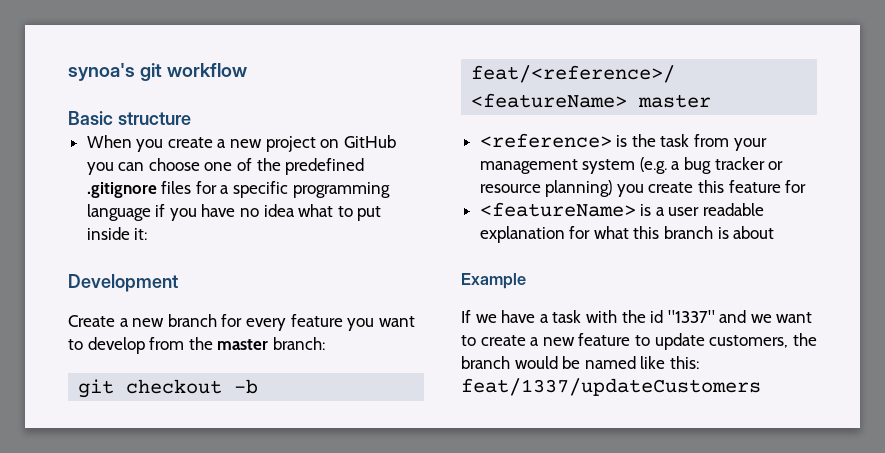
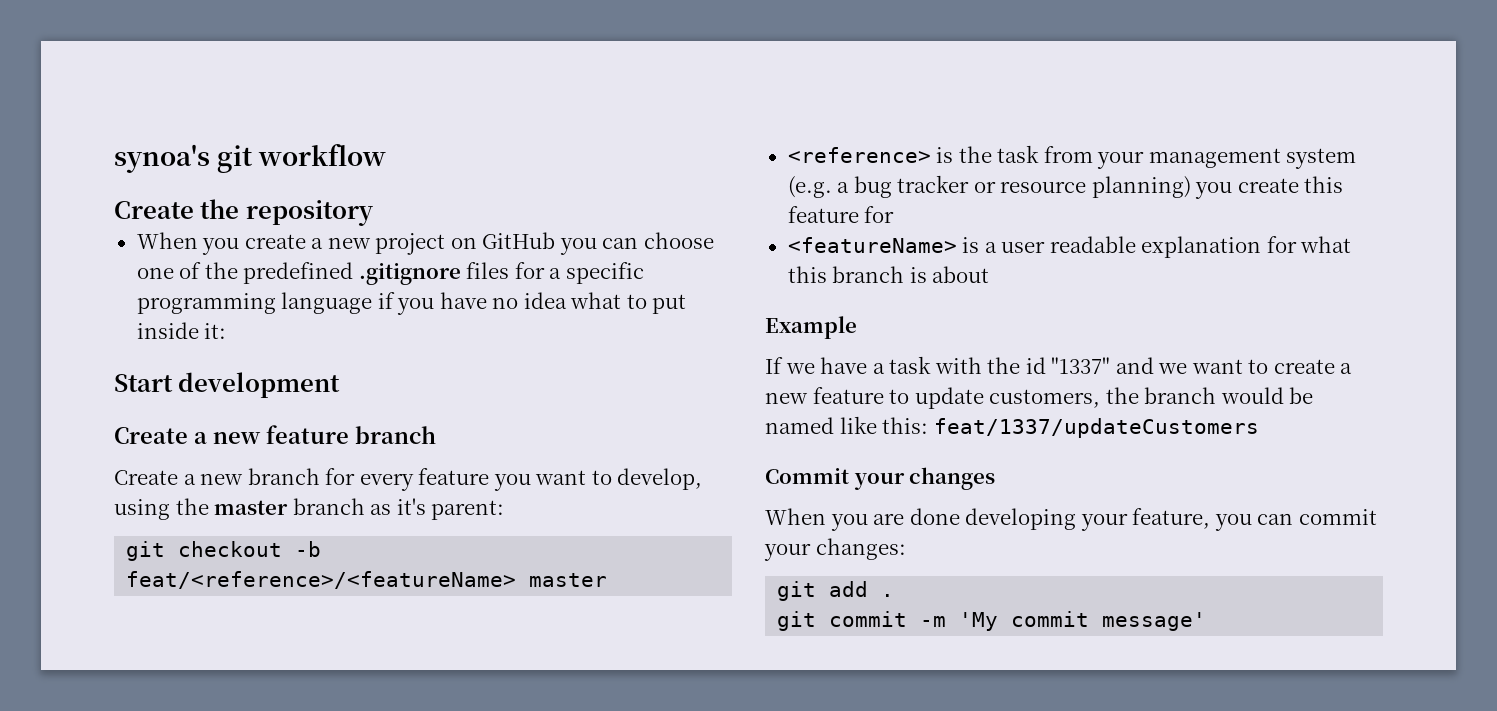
[68,111,191,125] Basic structure -> [114,199,373,226] Create the repository
[68,274,178,292] Development -> [114,372,341,398] [114,425,436,444] Start development // Create a new feature branch
[87,337,325,354] develop from the master branch: -> [617,468,703,490] [114,498,505,520] develop, using the master branch as it's parent:
(761, 387) none -> [765,467,996,490] [765,508,1377,531] [764,538,906,561] [777,581,895,601] [777,611,1207,631] // Commit your changes // When you are done developing your feature, you can commit your changes: // git add . // git commit -m 'My commit message'

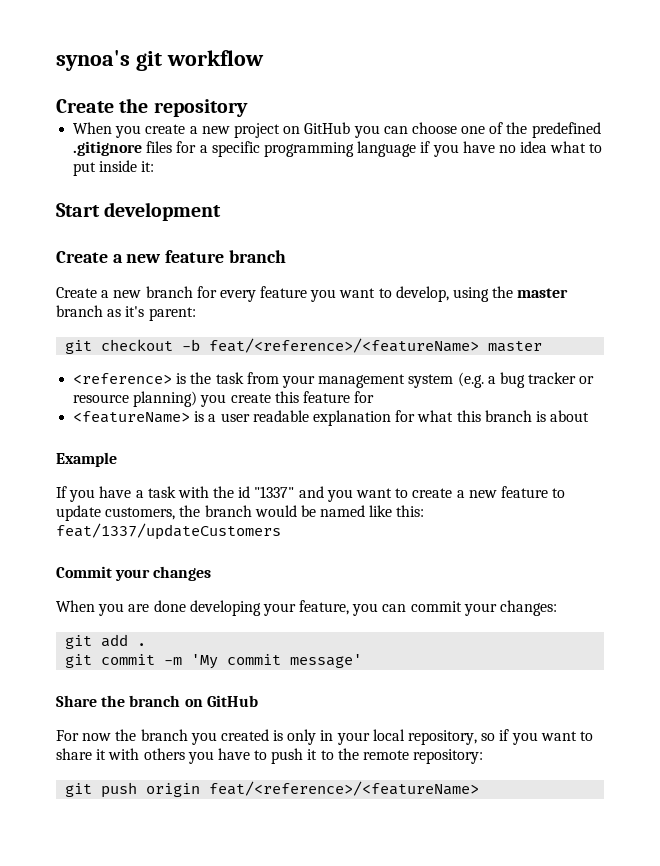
[785,363,815,374] we -> [69,489,96,502] you
[1158,363,1188,374] we -> [326,489,353,502] you
(1207, 621) none -> [56,695,258,707] [56,729,593,745] [56,748,484,764] [65,781,480,798] // Share the branch on GitHub // For now the branch you created is only in your local repository, so if you want to share it with others you have to push it to the remote repository: // git push origin feat/<reference>/<featureName>

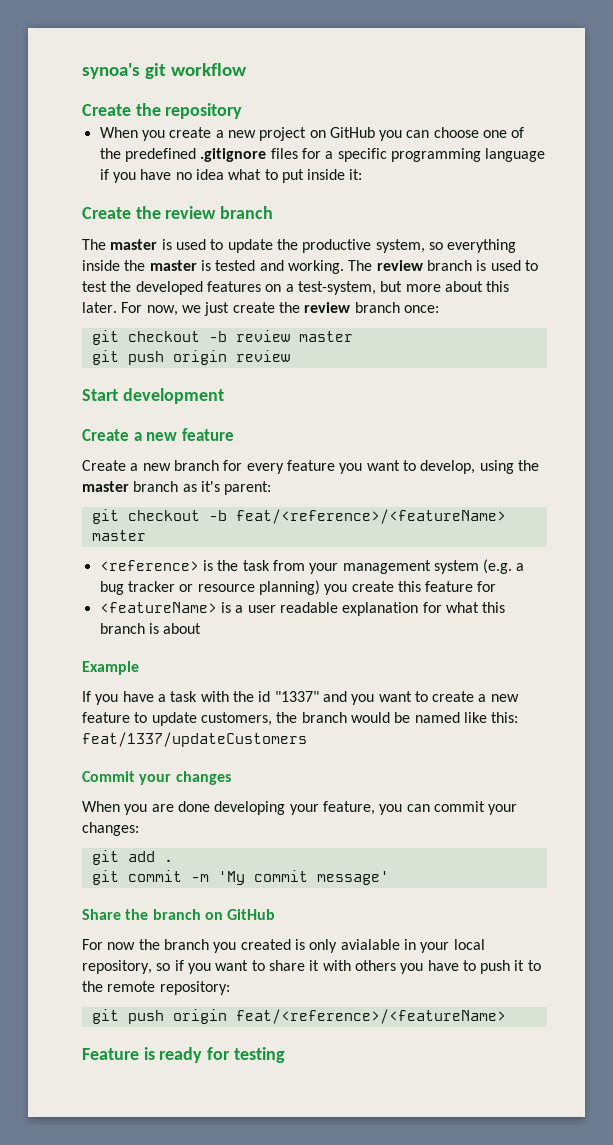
(155, 166) none -> [82,206,274,219] [82,239,517,253] [82,260,538,274] [82,281,510,295] [82,302,439,316] [91,330,353,345] [91,350,290,365] // Create the review branch // The master is used to update the productive system, so everything inside the master is tested and working. The review branch is used to test the developed features on a test-system, but more about this later. For now, we just create the review branch once: // git checkout -b review master // git push origin review
[228,250,286,263] branch -> (234, 434) none
(317, 737) none -> [340,939,400,950] avialable
(480, 788) none -> [82,1047,285,1063] // Feature is ready for testing

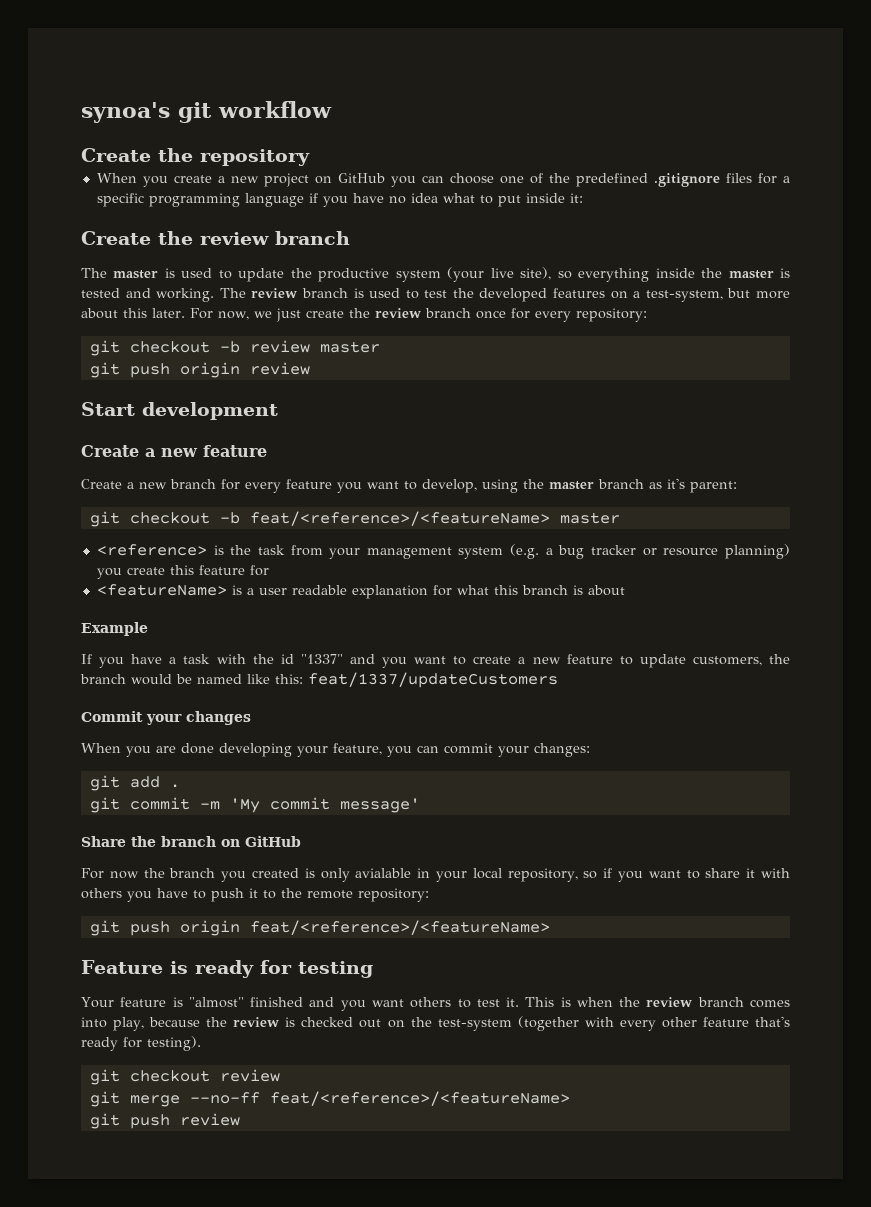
[375,239,425,253] system, -> [395,267,552,282] system (your live site),
[403,305,439,313] once: -> [475,308,647,322] once for every repository:
(285, 1055) none -> [81,997,790,1011] [81,1016,790,1031] [81,1036,201,1051] [89,1069,280,1085] [89,1091,570,1107] [89,1113,240,1129] // Your feature is "almost" finished and you want others to test it. This is when the review branch comes into play, because the review is checked out on the test-system (together with every other feature that's ready for testing). // git checkout review // git merge --no-ff feat/<reference>/<featureName> // git push review

